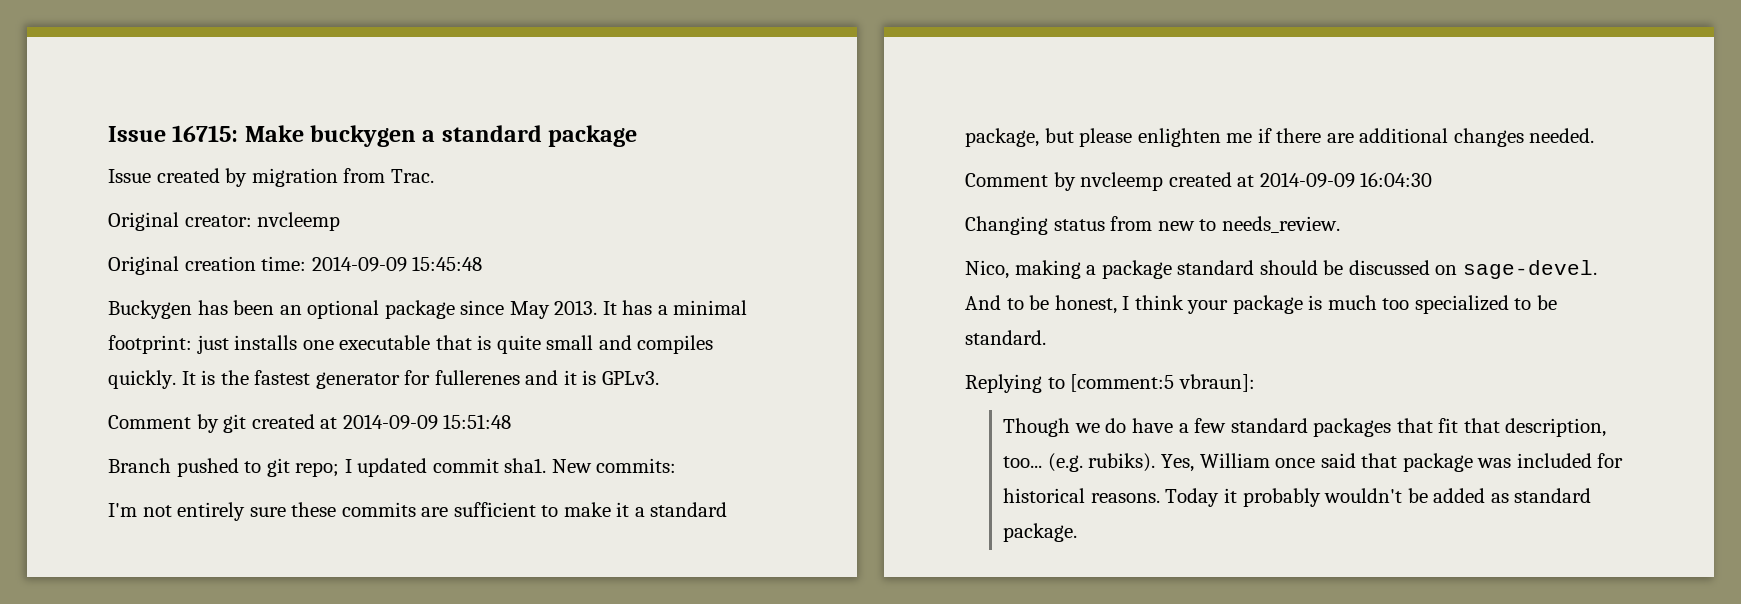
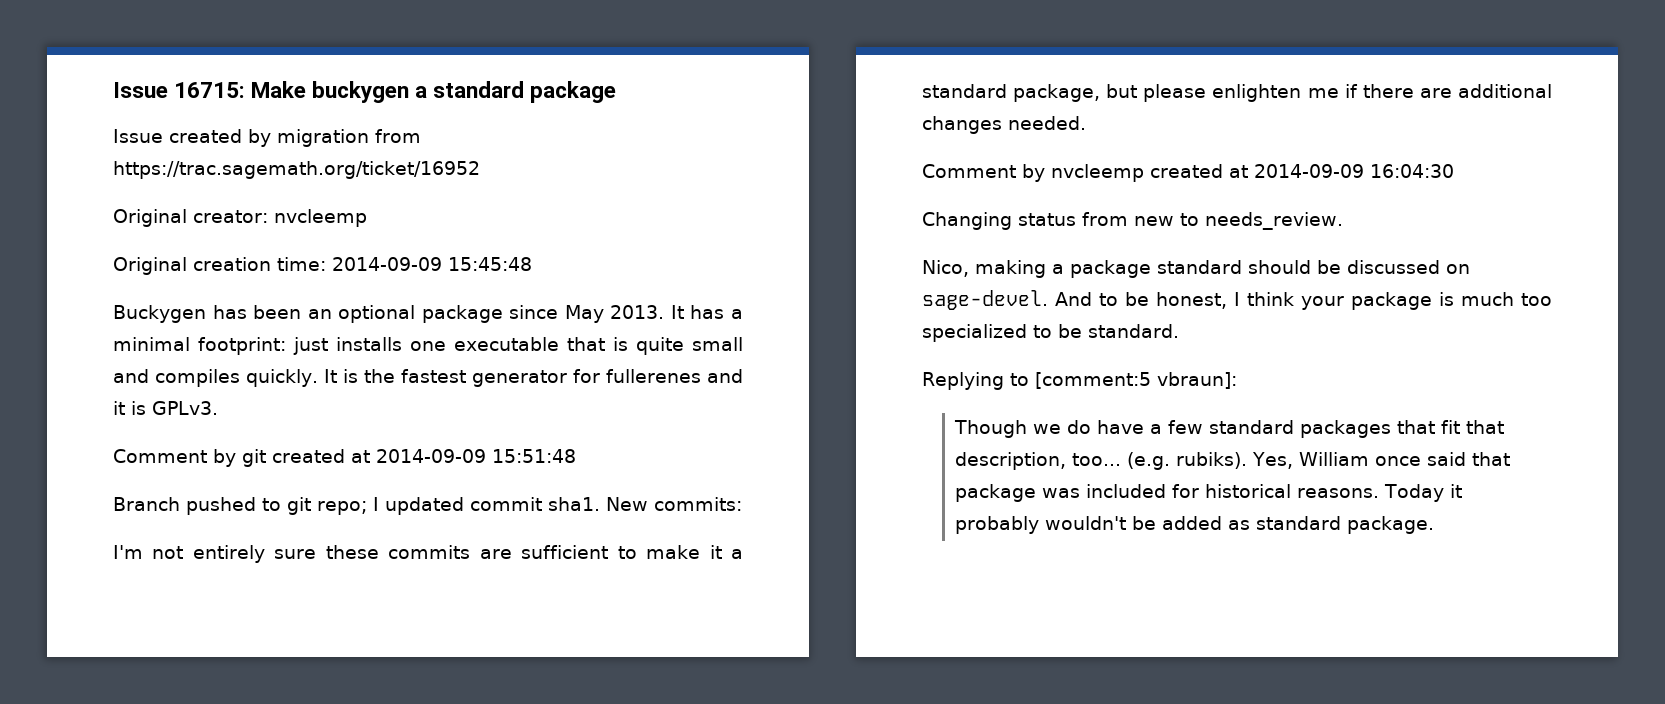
[390,169,434,183] Trac. -> [113,161,480,179] https://trac.sagemath.org/ticket/16952

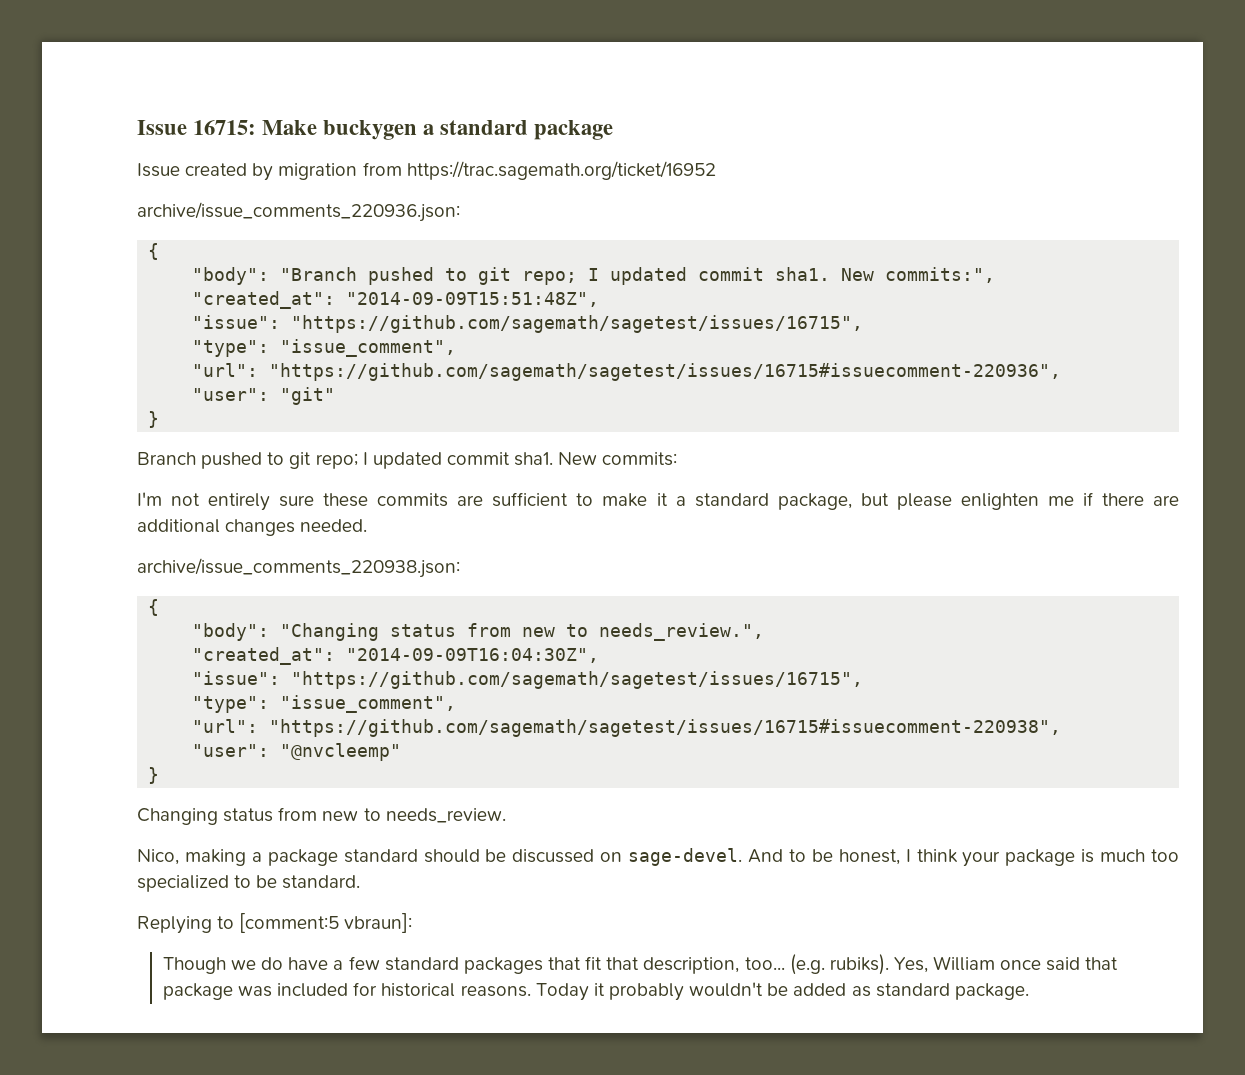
[113,209,367,227] [113,257,532,275] [113,305,743,323] [113,337,743,355] [113,369,743,387] [113,401,218,415] [113,449,576,467] Original creator: nvcleemp // Original creation time: 2014-09-09 15:45:48 // Buckygen has been an optional package since May 2013. It has a minimal footprint: just installs one executable that is quite small and compiles quickly. It is the fastest generator for fullerenes and it is GPLv3. // Comment by git created at 2014-09-09 15:51:48 -> [137,202,460,222] [148,243,160,260] [192,267,996,285] [192,291,600,309] [192,315,864,333] [192,339,457,357] [192,363,1062,381] [192,387,336,405] [148,411,160,428] archive/issue_comments_220936.json: // { // "body": "Branch pushed to git repo; I updated commit sha1. New commits:", // "created_at": "2014-09-09T15:51:48Z", // "issue": "https://github.com/sagemath/sagetest/issues/16715", // "type": "issue_comment", // "url": "https://github.com/sagemath/sagetest/issues/16715#issuecomment-220936", // "user": "git" // }
[922,164,1454,182] Comment by nvcleemp created at 2014-09-09 16:04:30 -> [137,558,460,578] [148,599,160,616] [192,623,765,641] [192,647,600,665] [192,671,864,689] [192,695,457,713] [192,719,1062,737] [192,743,402,761] [148,767,160,784] archive/issue_comments_220938.json: // { // "body": "Changing status from new to needs_review.", // "created_at": "2014-09-09T16:04:30Z", // "issue": "https://github.com/sagemath/sagetest/issues/16715", // "type": "issue_comment", // "url": "https://github.com/sagemath/sagetest/issues/16715#issuecomment-220938", // "user": "@nvcleemp" // }

